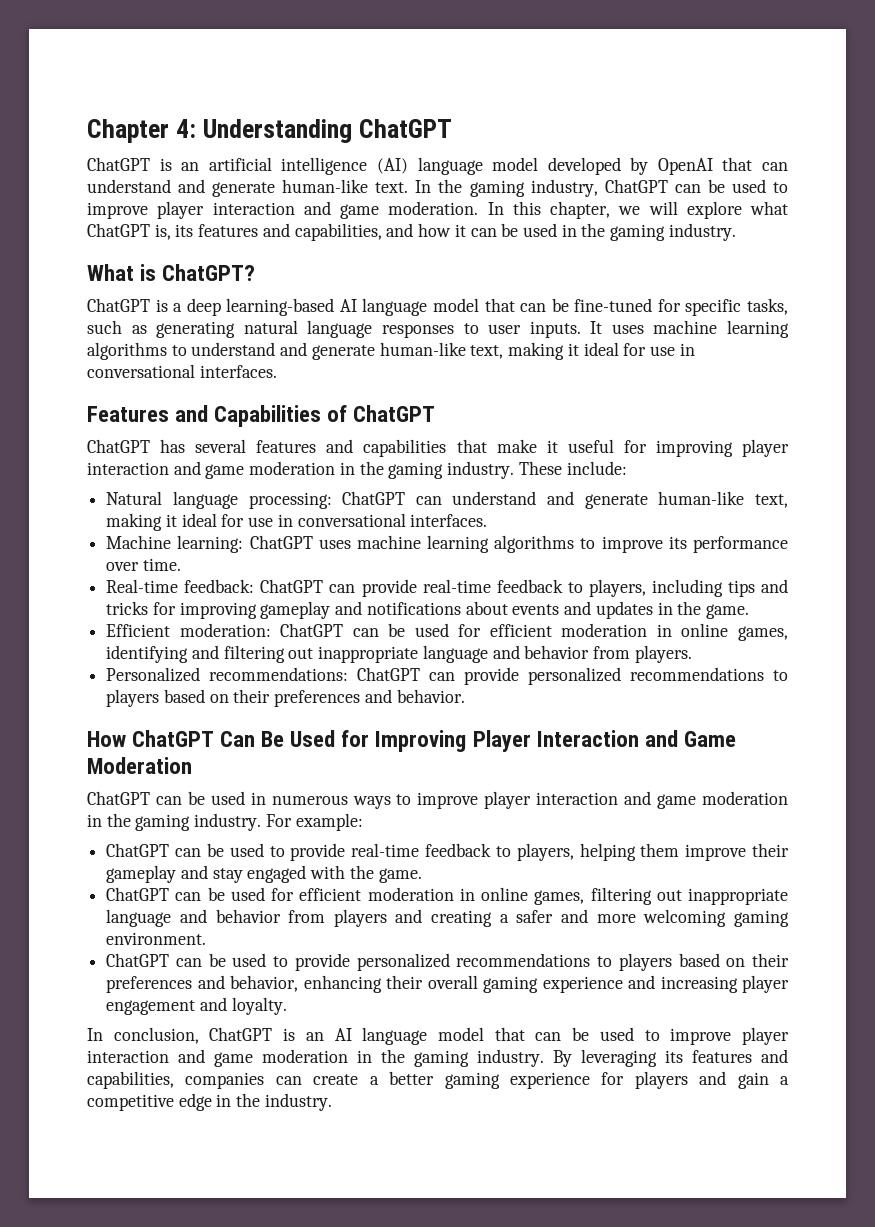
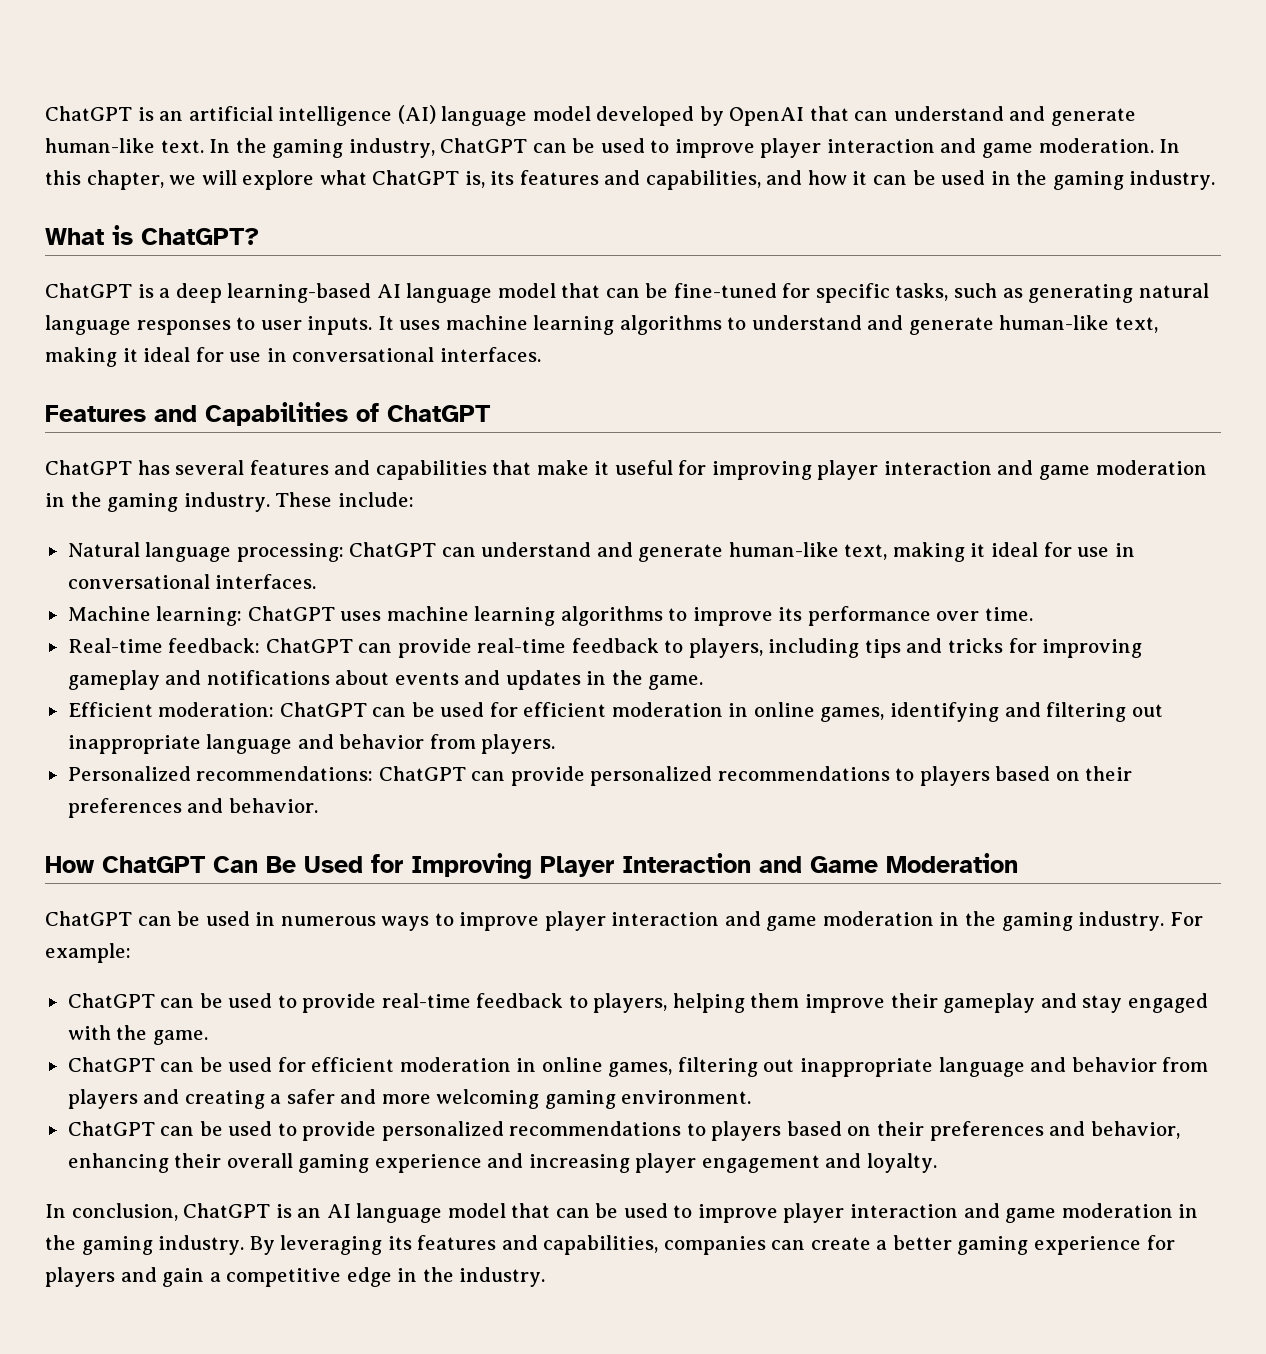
[87,119,453,143] Chapter 4: Understanding ChatGPT // -> (45, 113) none

